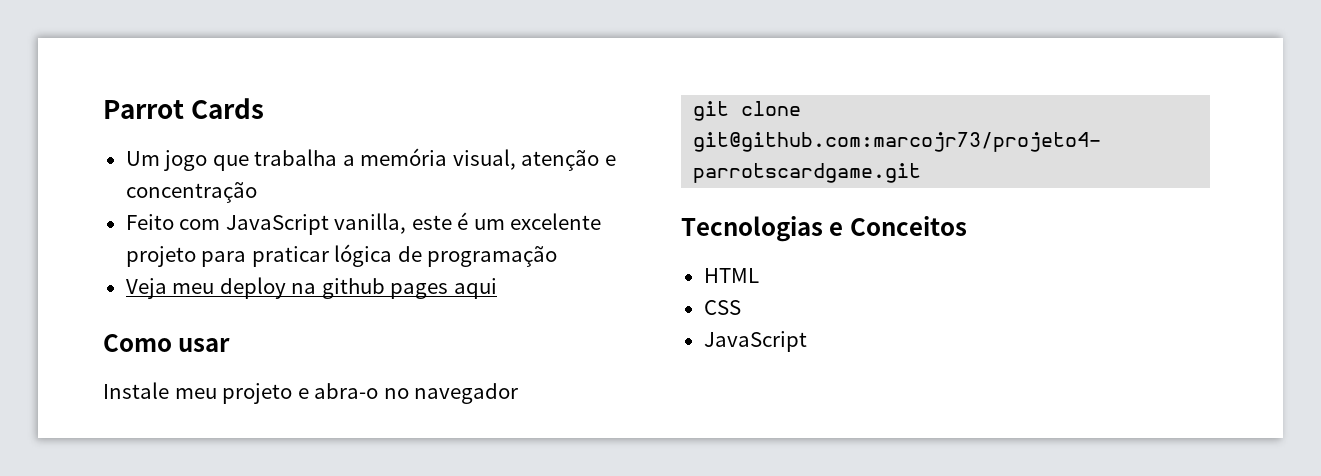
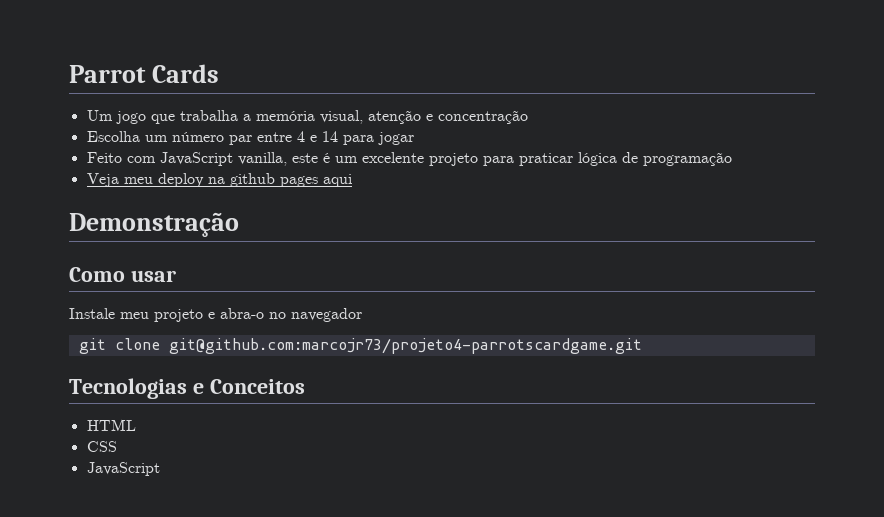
(257, 192) none -> [86,131,414,145] // Escolha um número par entre 4 e 14 para jogar
(497, 288) none -> [69,212,239,237] // Demonstração

